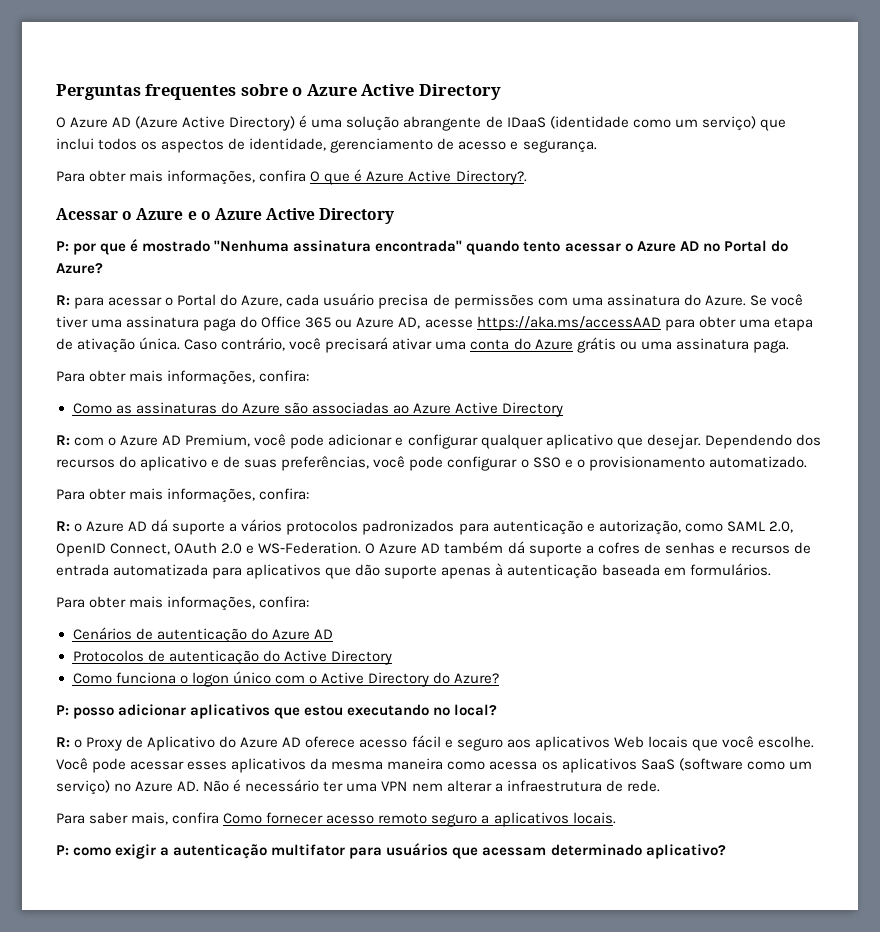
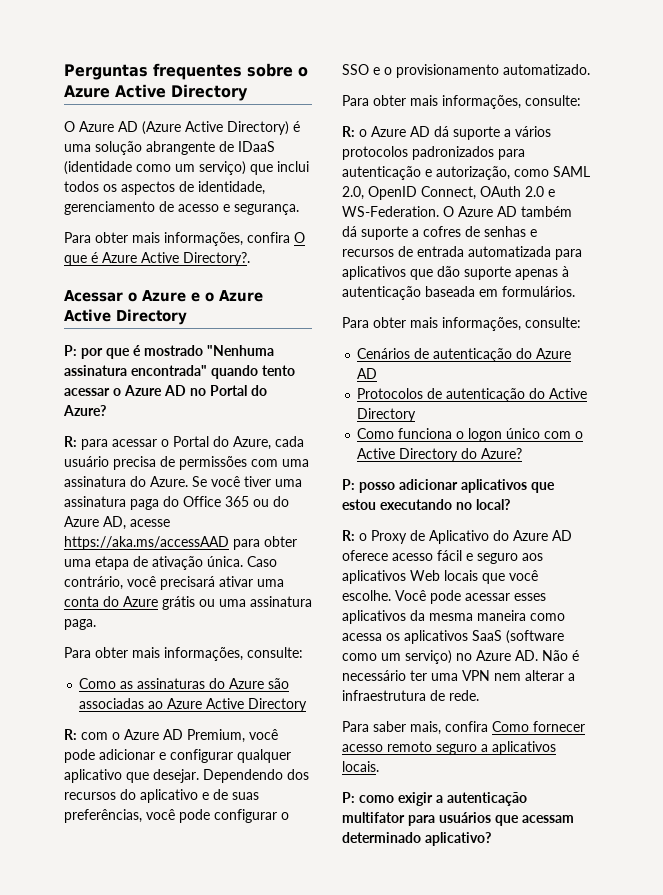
(353, 323) none -> [273,496,289,507] do
[259,370,310,382] confira: -> [247,647,303,658] consulte:
[259,488,310,500] confira: -> [525,95,581,106] consulte:
[259,596,310,608] confira: -> [525,317,581,328] consulte:

